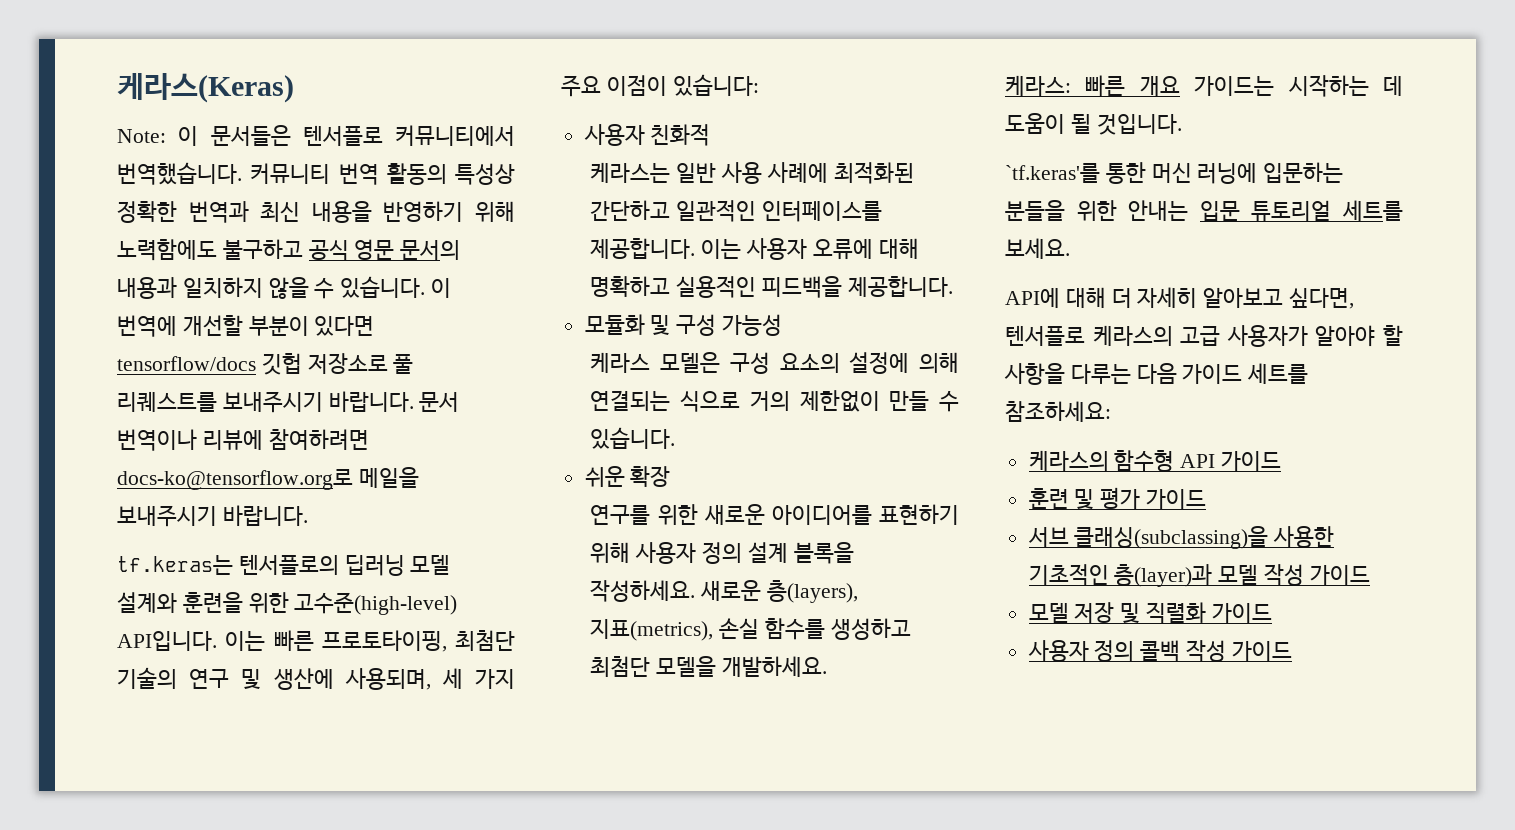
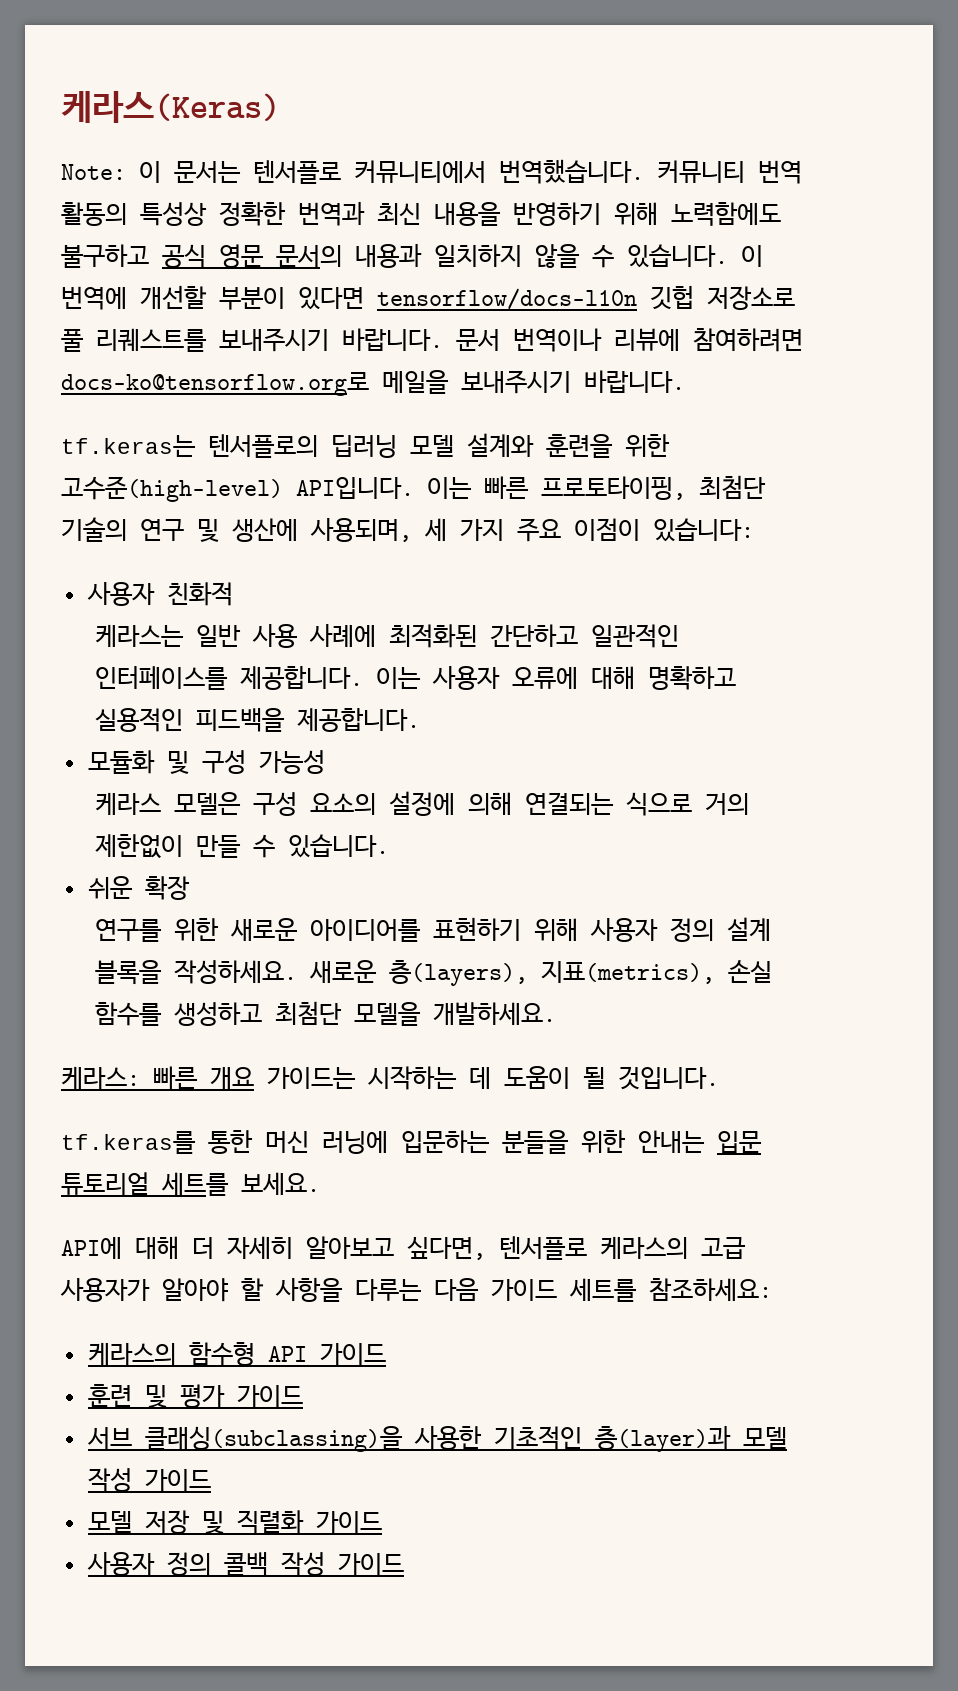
[210,125,291,146] 문서들은 -> [174,161,241,183] 문서는
[117,356,256,371] tensorflow/docs -> [377,288,637,310] tensorflow/docs-l10n
[1005,163,1100,183] `tf.keras'를 -> [61,1131,196,1154] tf.keras를

